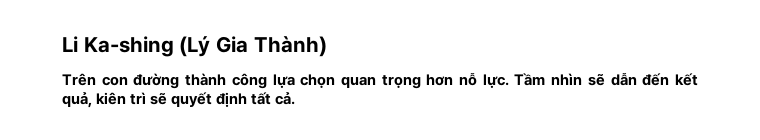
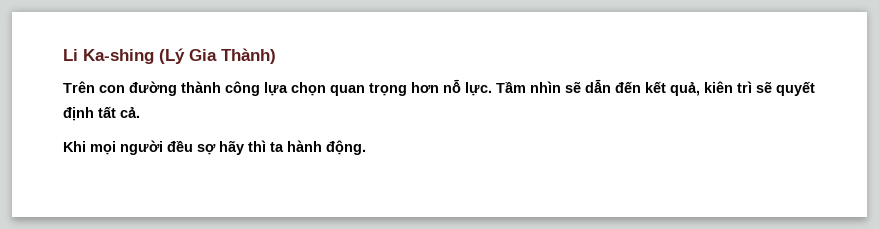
(296, 98) none -> [63,140,366,155] // Khi mọi người đều sợ hãy thì ta hành động.

